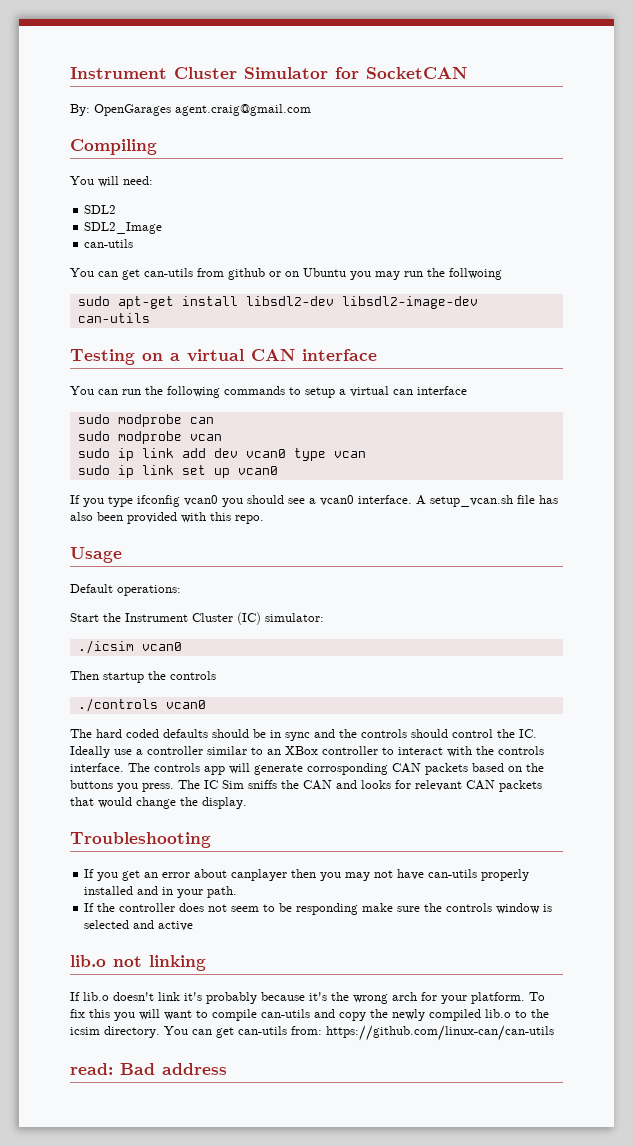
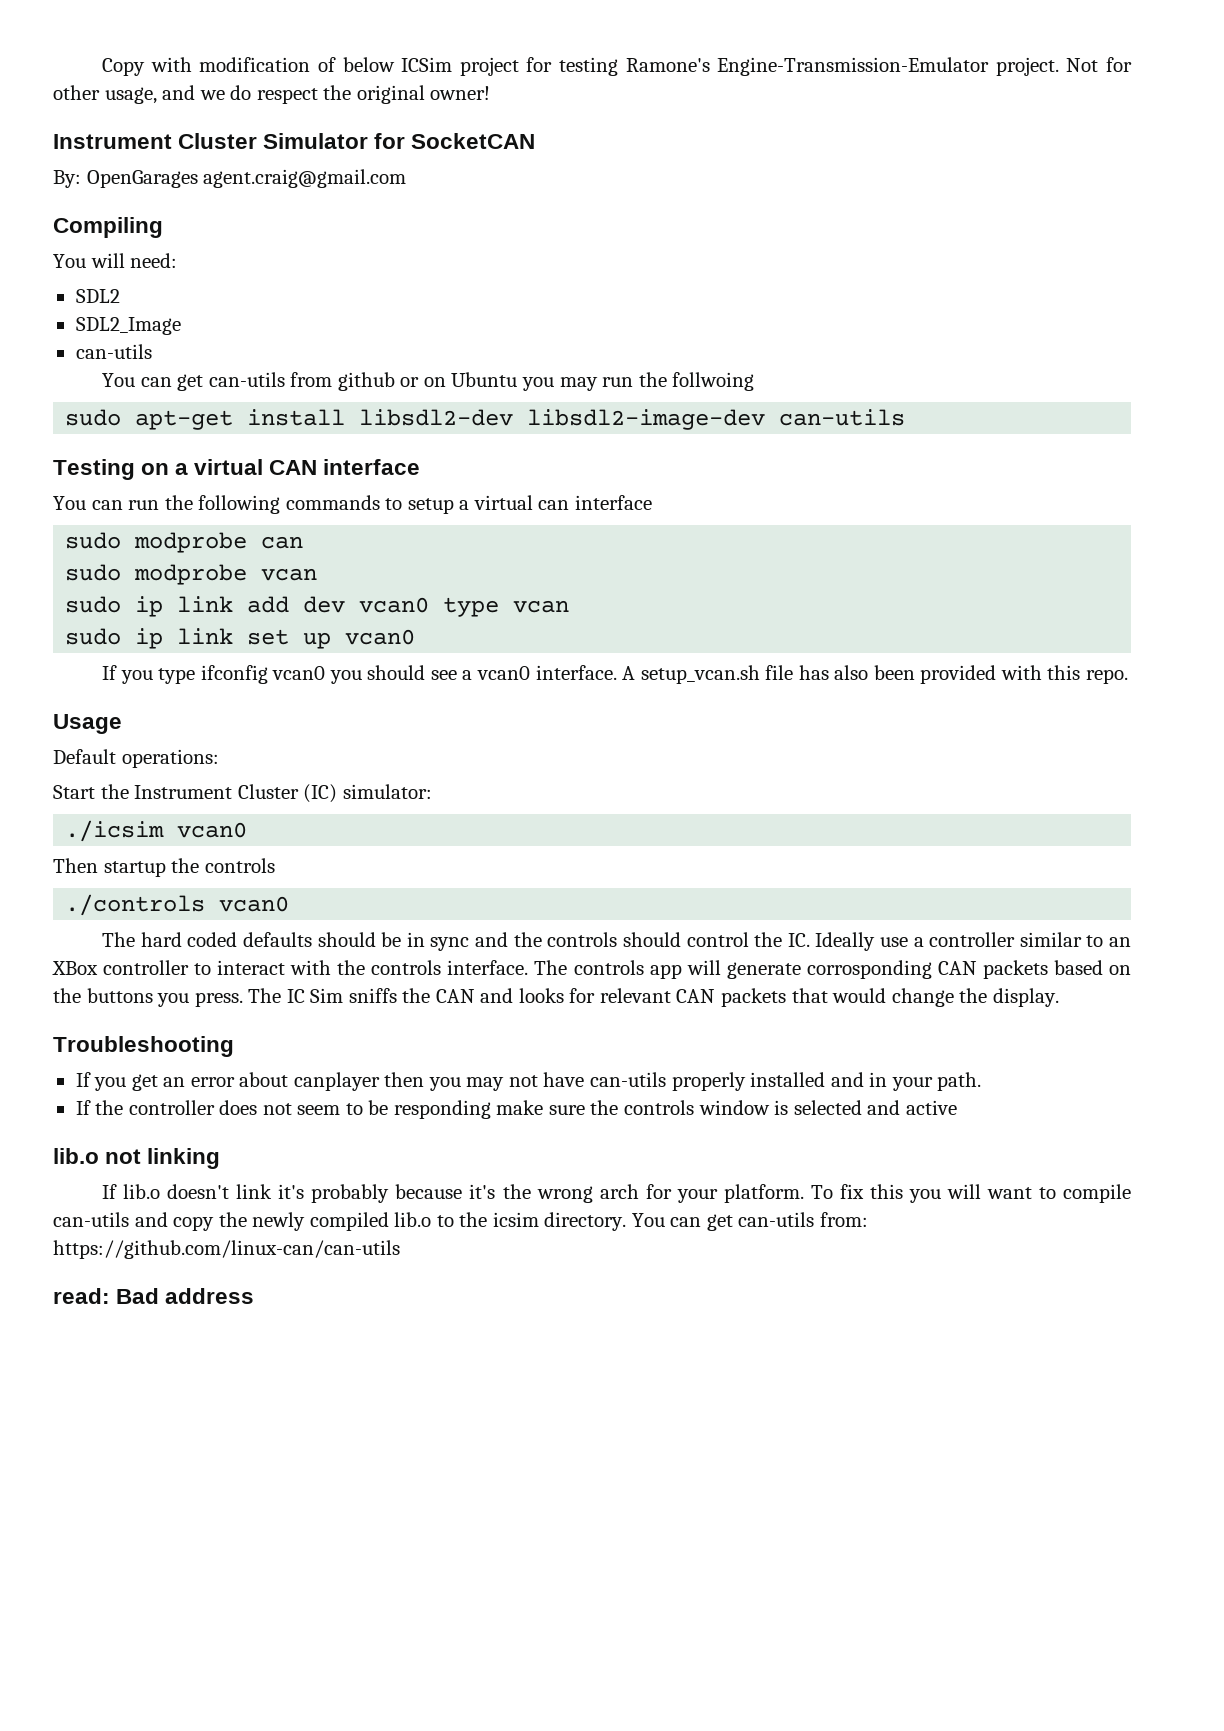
(70, 73) none -> [102,57,1132,76] [53,85,491,104] Copy with modification of below ICSim project for testing Ramone's Engine-Transmission-Emulator project. Not for other usage, and we do respect the original owner! //

